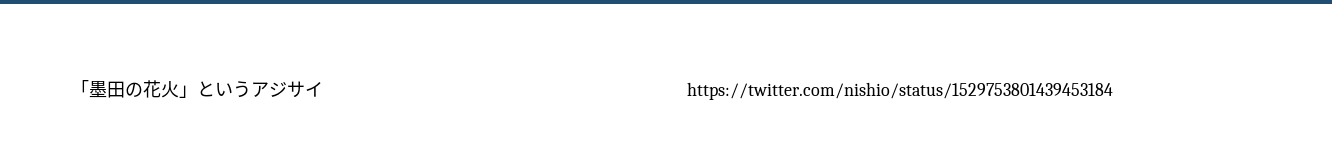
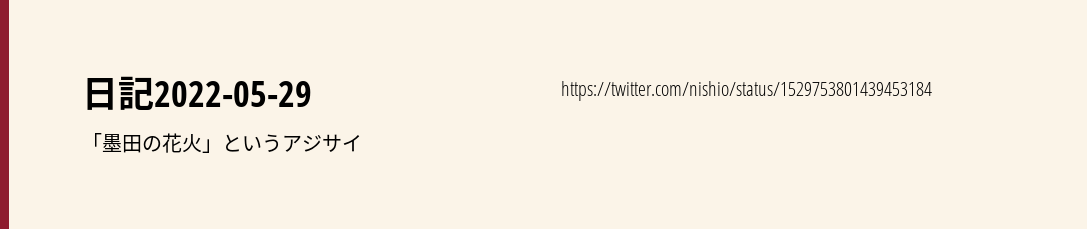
(70, 88) none -> [82,76,312,110] 日記2022-05-29 //

